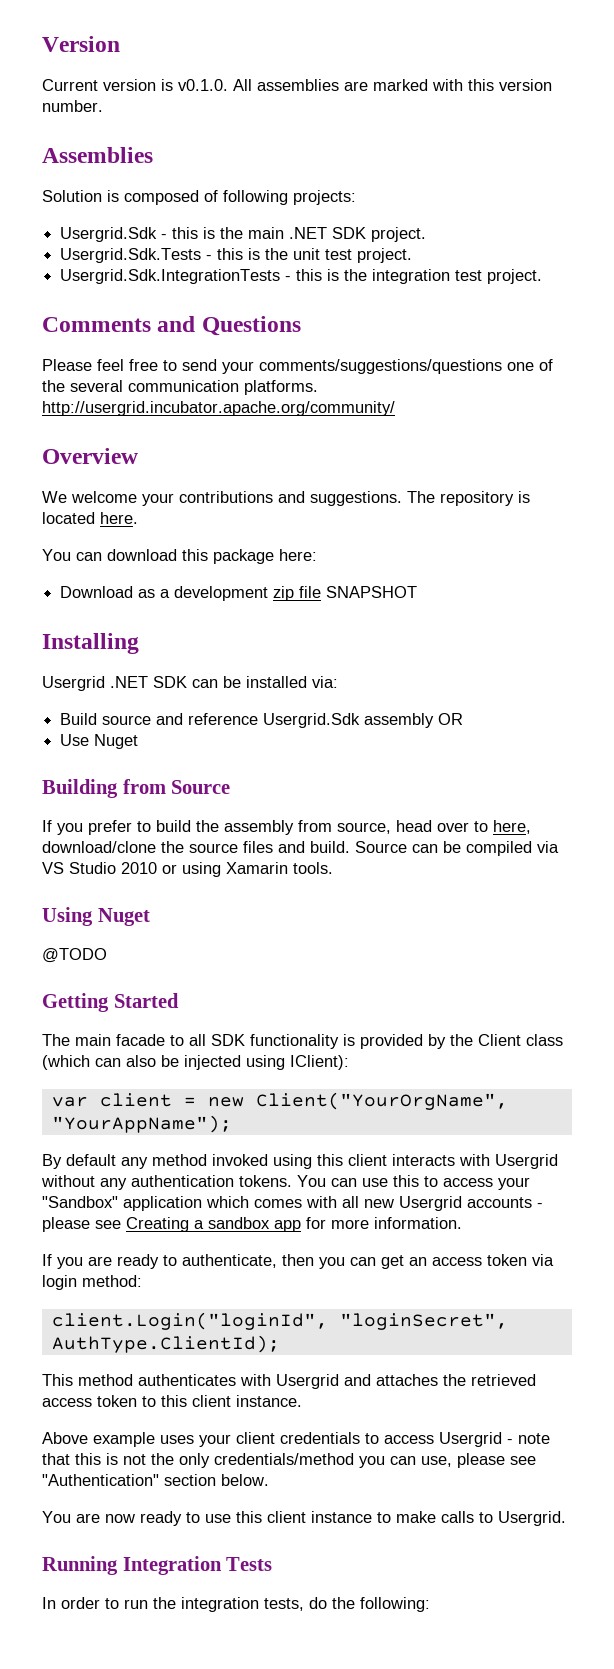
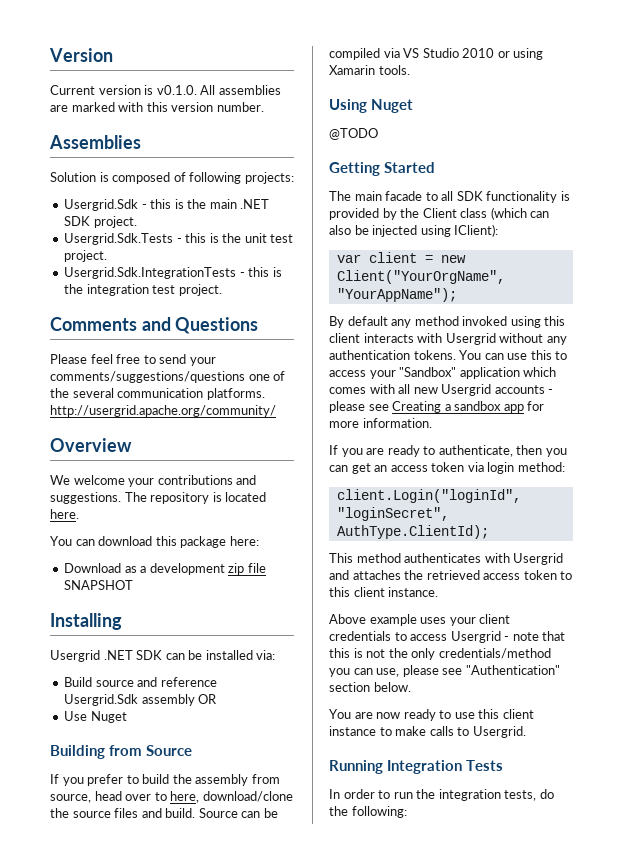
[42,401,395,416] http://usergrid.incubator.apache.org/community/ -> [50,405,276,417] http://usergrid.apache.org/community/

